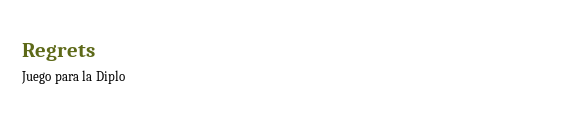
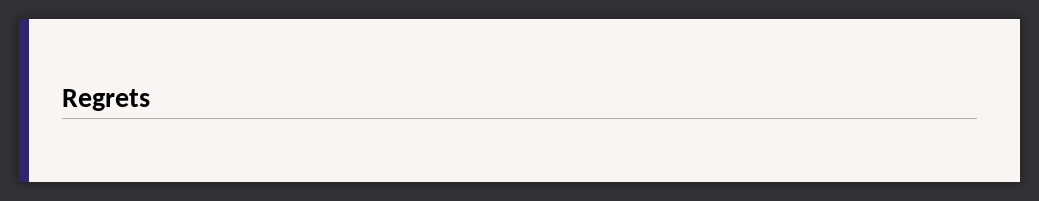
[21,70,125,84] // Juego para la Diplo -> (150, 100) none

